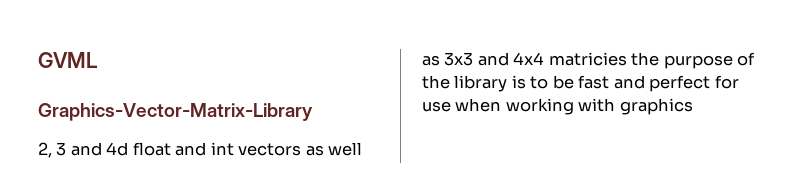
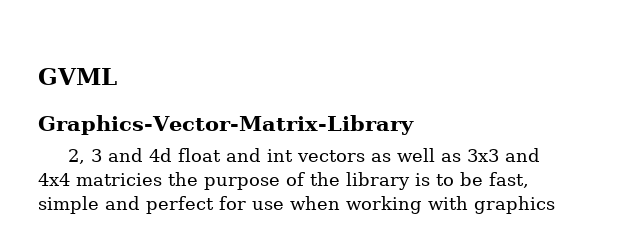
[578,75,610,89] fast -> [489,172,529,188] [38,196,99,214] fast, simple

